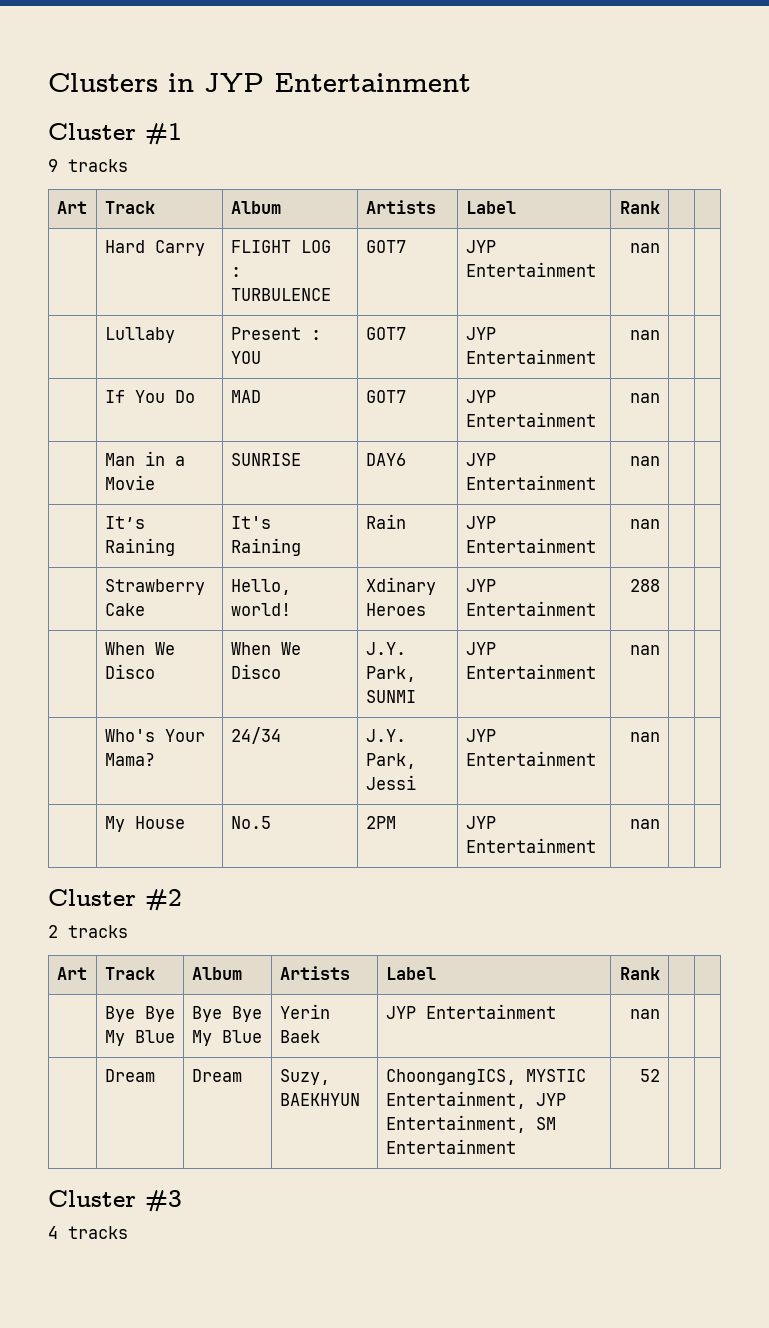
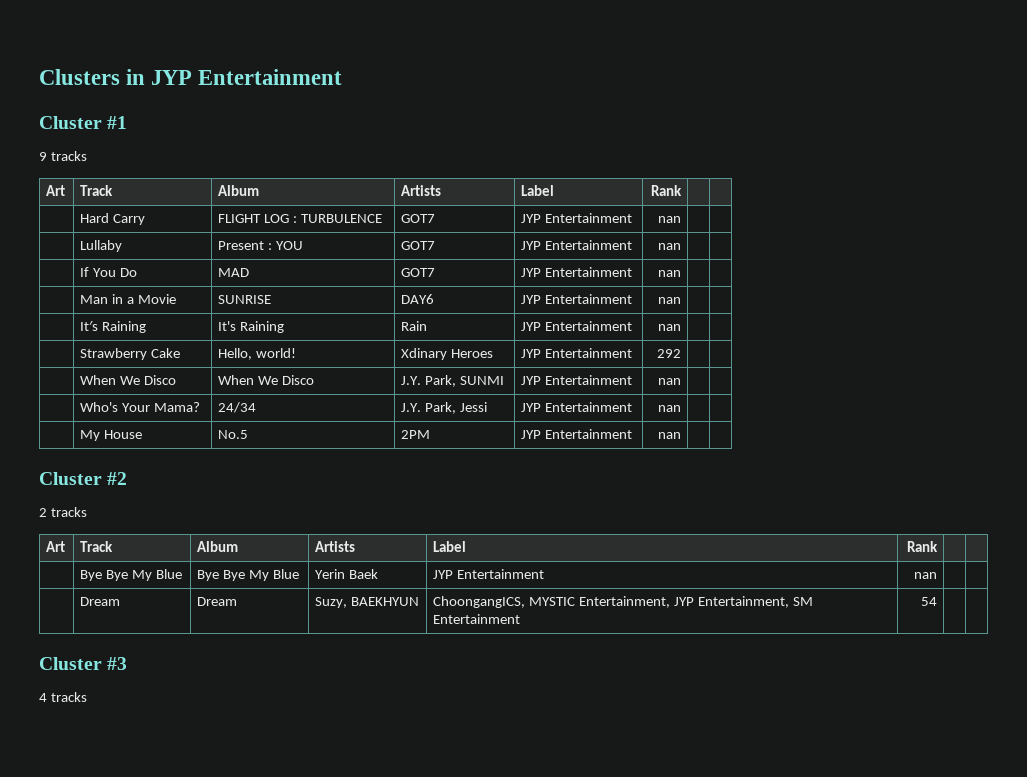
[630,579,661,592] 288 -> [656,349,681,358] 292
[640,1069,661,1082] 52 -> [920,597,937,606] 54

